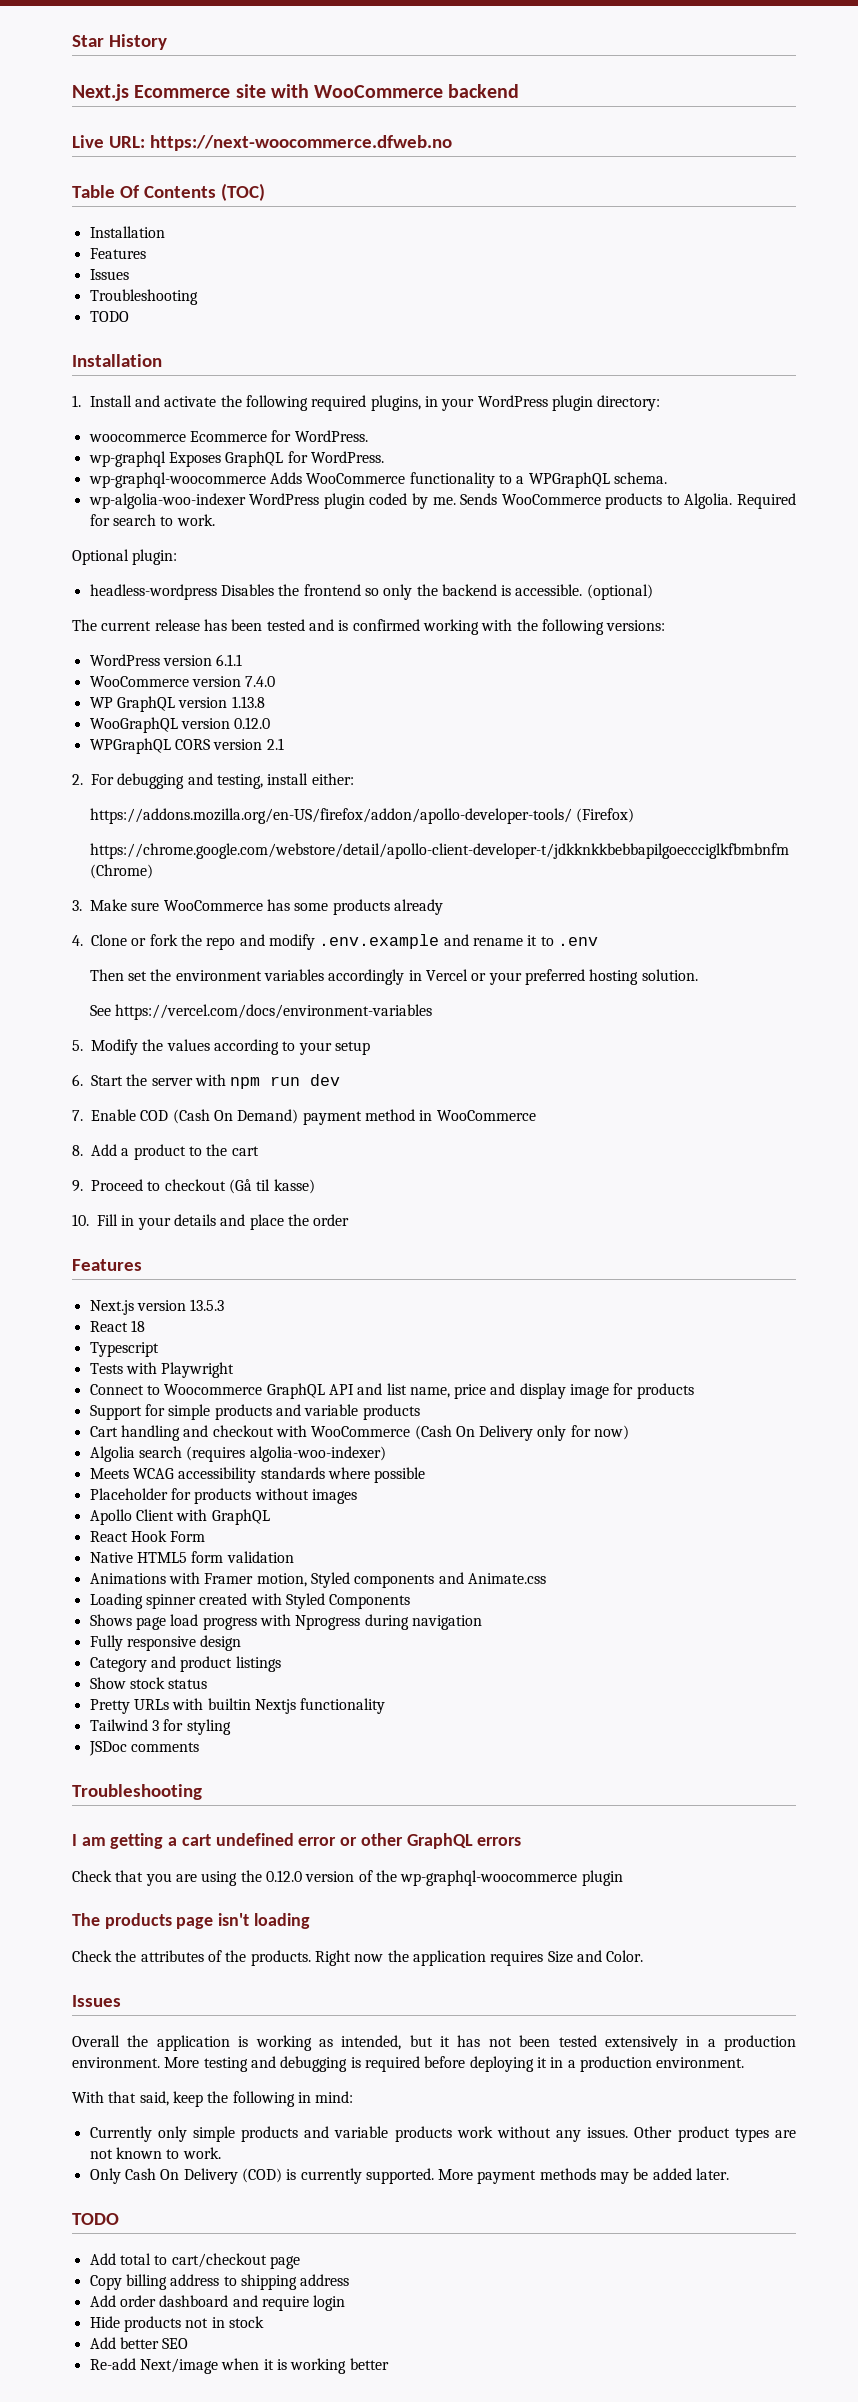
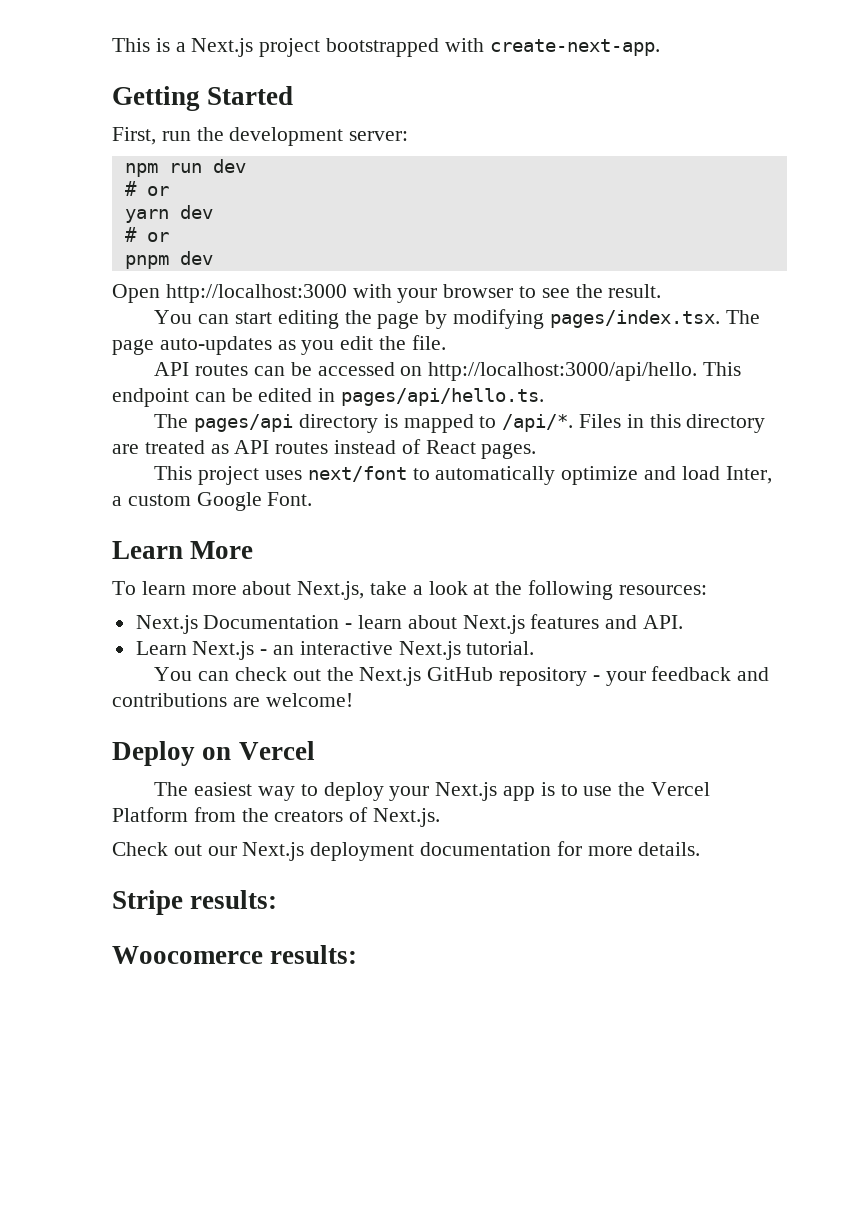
[72,34,167,50] [72,84,520,101] [72,135,452,151] [72,183,265,201] [89,226,165,238] [89,248,146,259] [89,269,129,280] [89,289,198,305] [89,311,129,322] [72,354,162,367] [72,395,661,411] [88,430,368,442] [88,451,384,467] [88,472,667,488] [88,493,796,509] [89,514,215,526] [72,549,178,565] [89,584,653,600] [72,619,666,635] [89,654,243,666] [89,676,276,687] [89,696,265,712] [89,717,271,733] [89,738,284,754] [72,773,354,789] [89,808,635,824] [89,843,789,859] [89,864,153,879] [72,899,443,915] [72,934,598,950] [89,969,698,985] [89,1004,433,1020] [72,1039,370,1055] [72,1074,341,1089] [72,1109,536,1125] [72,1144,259,1160] [72,1179,315,1194] [72,1214,350,1230] [72,1259,142,1271] [89,1299,225,1315] [89,1320,145,1332] [89,1342,159,1357] [89,1362,235,1378] [89,1383,694,1399] [89,1404,420,1420] [89,1425,630,1441] [89,1446,386,1462] [89,1467,426,1483] [89,1488,357,1504] [89,1509,270,1525] [89,1530,206,1542] [89,1551,294,1563] [89,1572,546,1588] [89,1593,411,1609] [89,1614,482,1630] [89,1635,242,1651] [89,1656,281,1672] [89,1677,208,1689] [89,1698,386,1714] [89,1719,231,1735] [88,1741,199,1756] [72,1784,202,1800] [72,1833,522,1849] [72,1870,623,1886] [72,1913,310,1929] [72,1950,644,1966] [72,1995,121,2007] [72,2035,796,2051] [72,2056,745,2072] [72,2091,354,2107] [89,2126,796,2142] [89,2147,221,2159] [89,2168,730,2184] [72,2213,119,2225] [89,2253,300,2269] [89,2274,350,2290] [89,2295,346,2311] [89,2316,264,2332] [89,2337,189,2349] [89,2358,389,2374] Star History // Next.js Ecommerce site with WooCommerce backend // Live URL: https://next-woocommerce.dfweb.no // Table Of Contents (TOC) // Installation // Features // Issues // Troubleshooting // TODO // Installation // 1. Install and activate the following required plugins, in your WordPress plugin directory: // woocommerce Ecommerce for WordPress. // wp-graphql Exposes GraphQL for WordPress. // wp-graphql-woocommerce Adds WooCommerce functionality to a WPGraphQL schema. // wp-algolia-woo-indexer WordPress plugin coded by me. Sends WooCommerce products to Algolia. Required for search to work. // Optional plugin: // headless-wordpress Disables the frontend so only the backend is accessible. (optional) // The current release has been tested and is confirmed working with the following versions: // WordPress version 6.1.1 // WooCommerce version 7.4.0 // WP GraphQL version 1.13.8 // WooGraphQL version 0.12.0 // WPGraphQL CORS version 2.1 // 2. For debugging and testing, install either: // https://addons.mozilla.org/en-US/firefox/addon/apollo-developer-tools/ (Firefox) // https://chrome.google.com/webstore/detail/apollo-client-developer-t/jdkknkkbebbapilgoeccciglkfbmbnfm (Chrome) // 3. Make sure WooCommerce has some products already // 4. Clone or fork the repo and modify .env.example and rename it to .env // Then set the environment variables accordingly in Vercel or your preferred hosting solution. // See https://vercel.com/docs/environment-variables // 5. Modify the values according to your setup // 6. Start the server with npm run dev // 7. Enable COD (Cash On Demand) payment method in WooCommerce // 8. Add a product to the cart // 9. Proceed to checkout (Gå til kasse) // 10. Fill in your details and place the order // Features // Next.js version 13.5.3 // React 18 // Typescript // Tests with Playwright // Connect to Woocommerce GraphQL API and list name, price and display image for products // Support for simple products and variable products // Cart handling and checkout with WooCommerce (Cash On Delivery only for now) // Algolia search (requires algolia-woo-indexer) // Meets WCAG accessibility standards where possible // Placeholder for products without images // Apollo Client with GraphQL // React Hook Form // Native HTML5 form validation // Animations with Framer motion, Styled components and Animate.css // Loading spinner created with Styled Components // Shows page load progress with Nprogress during navigation // Fully responsive design // Category and product listings // Show stock status // Pretty URLs with builtin Nextjs functionality // Tailwind 3 for styling // JSDoc comments // Troubleshooting // I am getting a cart undefined error or other GraphQL errors // Check that you are using the 0.12.0 version of the wp-graphql-woocommerce plugin // The products page isn't loading // Check the attributes of the products. Right now the application requires Size and Color. // Issues // Overall the application is working as intended, but it has not been tested extensively in a production environment. More testing and debugging is required before deploying it in a production environment. // With that said, keep the following in mind: // Currently only simple products and variable products work without any issues. Other product types are not known to work. // Only Cash On Delivery (COD) is currently supported. More payment methods may be added later. // TODO // Add total to cart/checkout page // Copy billing address to shipping address // Add order dashboard and require login // Hide products not in stock // Add better SEO // Re-add Next/image when it is working better -> [112,38,660,57] [112,86,294,111] [112,127,409,146] [124,159,246,177] [124,181,169,196] [124,205,213,223] [124,227,169,242] [124,251,213,269] [112,284,662,303] [154,309,760,329] [112,335,446,355] [154,362,741,381] [112,388,545,407] [154,414,766,433] [112,439,537,459] [154,466,772,485] [112,492,313,511] [112,541,254,559] [112,580,707,600] [135,614,684,634] [135,641,535,660] [154,666,770,686] [112,693,353,707] [112,741,315,766] [154,782,711,801] [112,807,441,827] [112,841,701,861] [112,890,278,915] [112,945,358,964] This is a Next.js project bootstrapped with create-next-app. // Getting Started // First, run the development server: // npm run dev // # or // yarn dev // # or // pnpm dev // Open http://localhost:3000 with your browser to see the result. // You can start editing the page by modifying pages/index.tsx. The page auto-updates as you edit the file. // API routes can be accessed on http://localhost:3000/api/hello. This endpoint can be edited in pages/api/hello.ts. // The pages/api directory is mapped to /api/*. Files in this directory are treated as API routes instead of React pages. // This project uses next/font to automatically optimize and load Inter, a custom Google Font. // Learn More // To learn more about Next.js, take a look at the following resources: // Next.js Documentation - learn about Next.js features and API. // Learn Next.js - an interactive Next.js tutorial. // You can check out the Next.js GitHub repository - your feedback and contributions are welcome! // Deploy on Vercel // The easiest way to deploy your Next.js app is to use the Vercel Platform from the creators of Next.js. // Check out our Next.js deployment documentation for more details. // Stripe results: // Woocomerce results:

